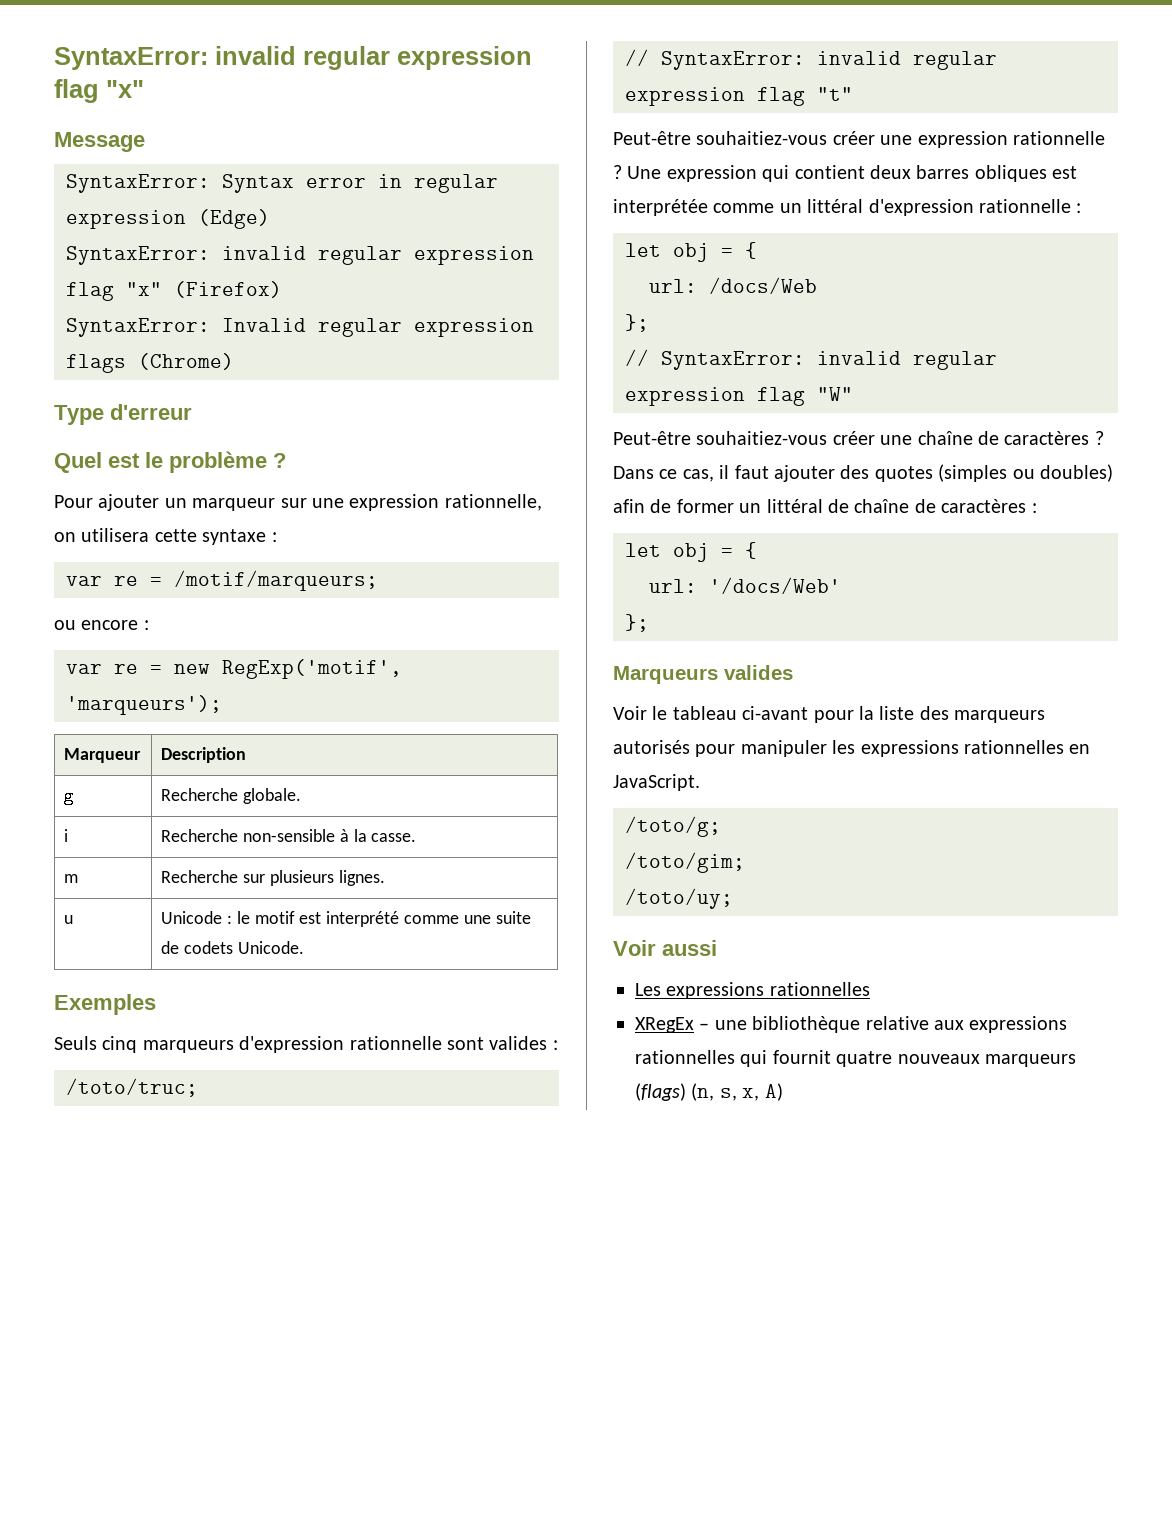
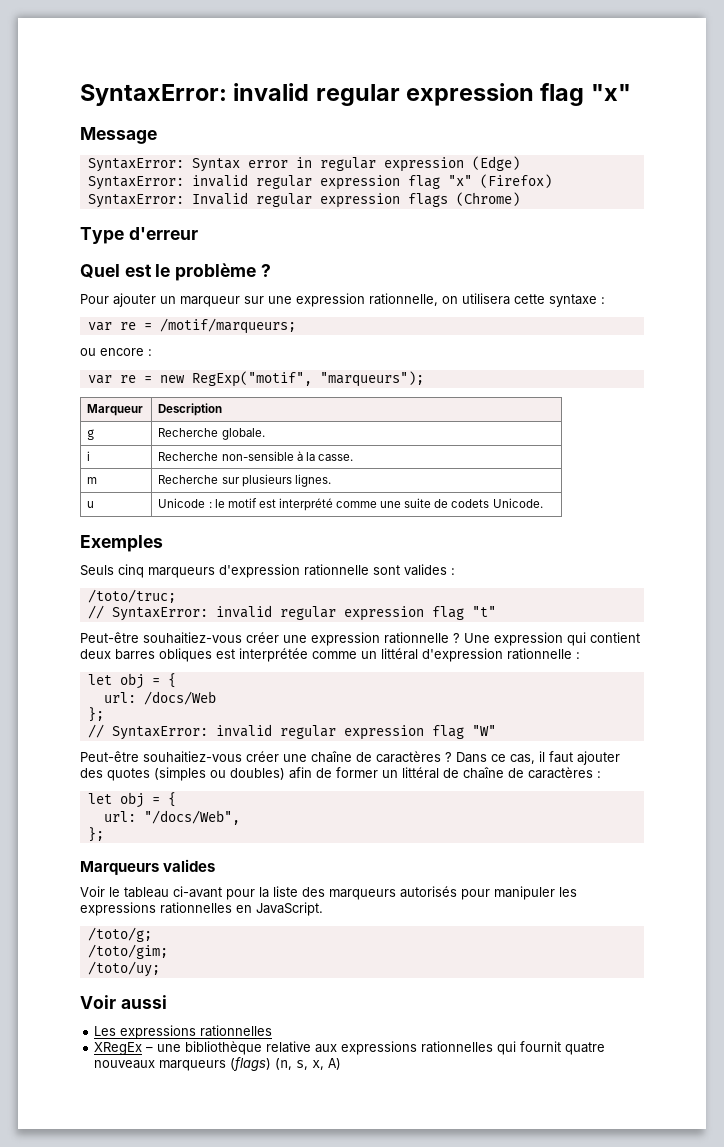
[222,659,402,679] [66,695,222,715] RegExp('motif', 'marqueurs'); -> [191,371,424,387] RegExp("motif", "marqueurs");
[709,577,841,594] '/docs/Web' -> [143,810,240,825] "/docs/Web",

